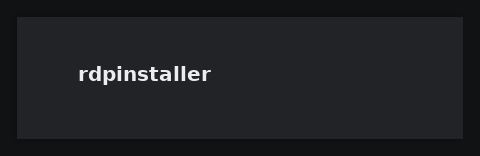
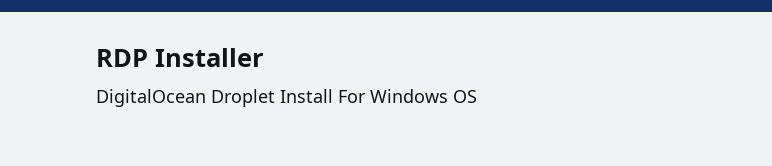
[78,66,211,85] rdpinstaller -> [96,48,264,67] [96,89,477,107] RDP Installer // DigitalOcean Droplet Install For Windows OS

